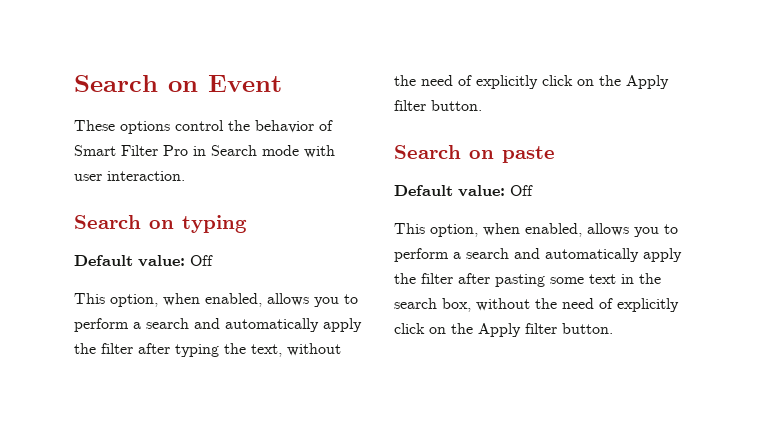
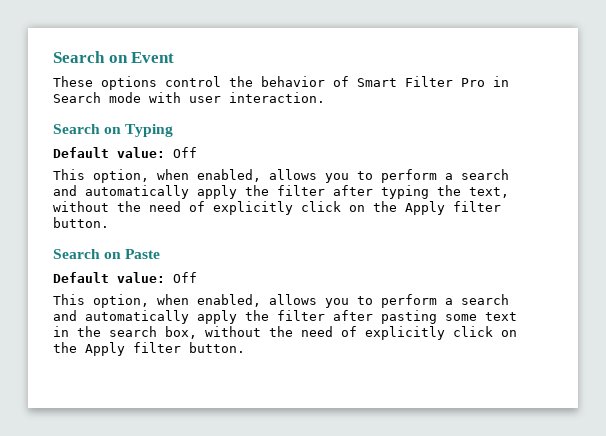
[182,215,247,233] typing -> [125,124,174,137] Typing
[502,146,555,163] paste -> [125,249,161,259] Paste

